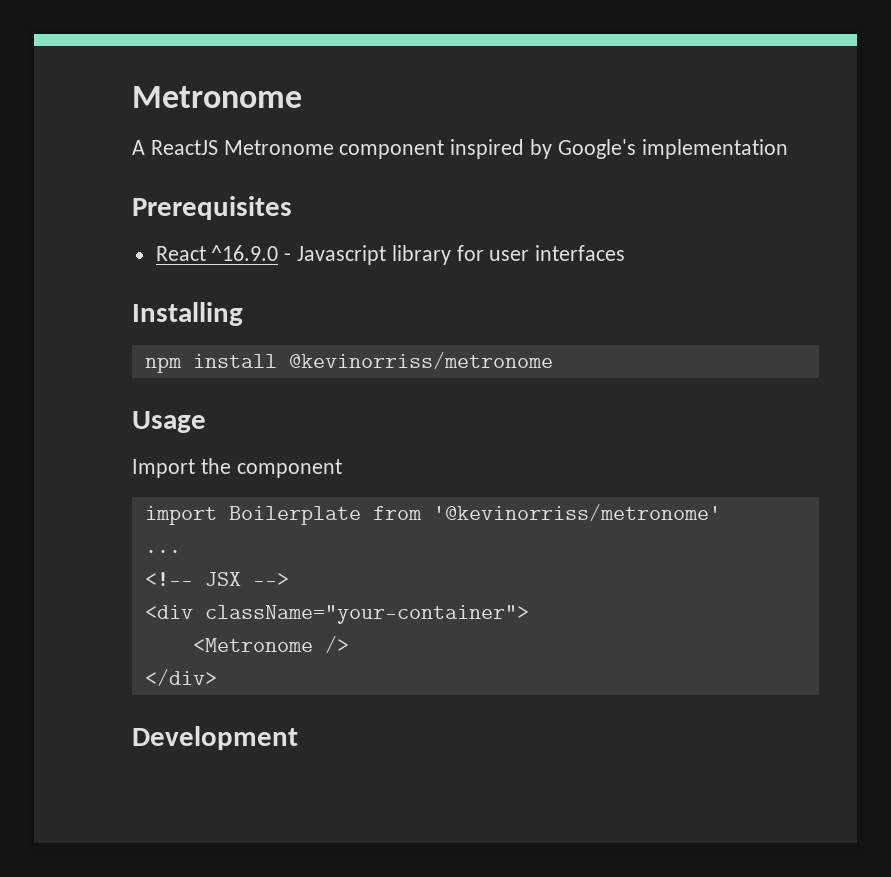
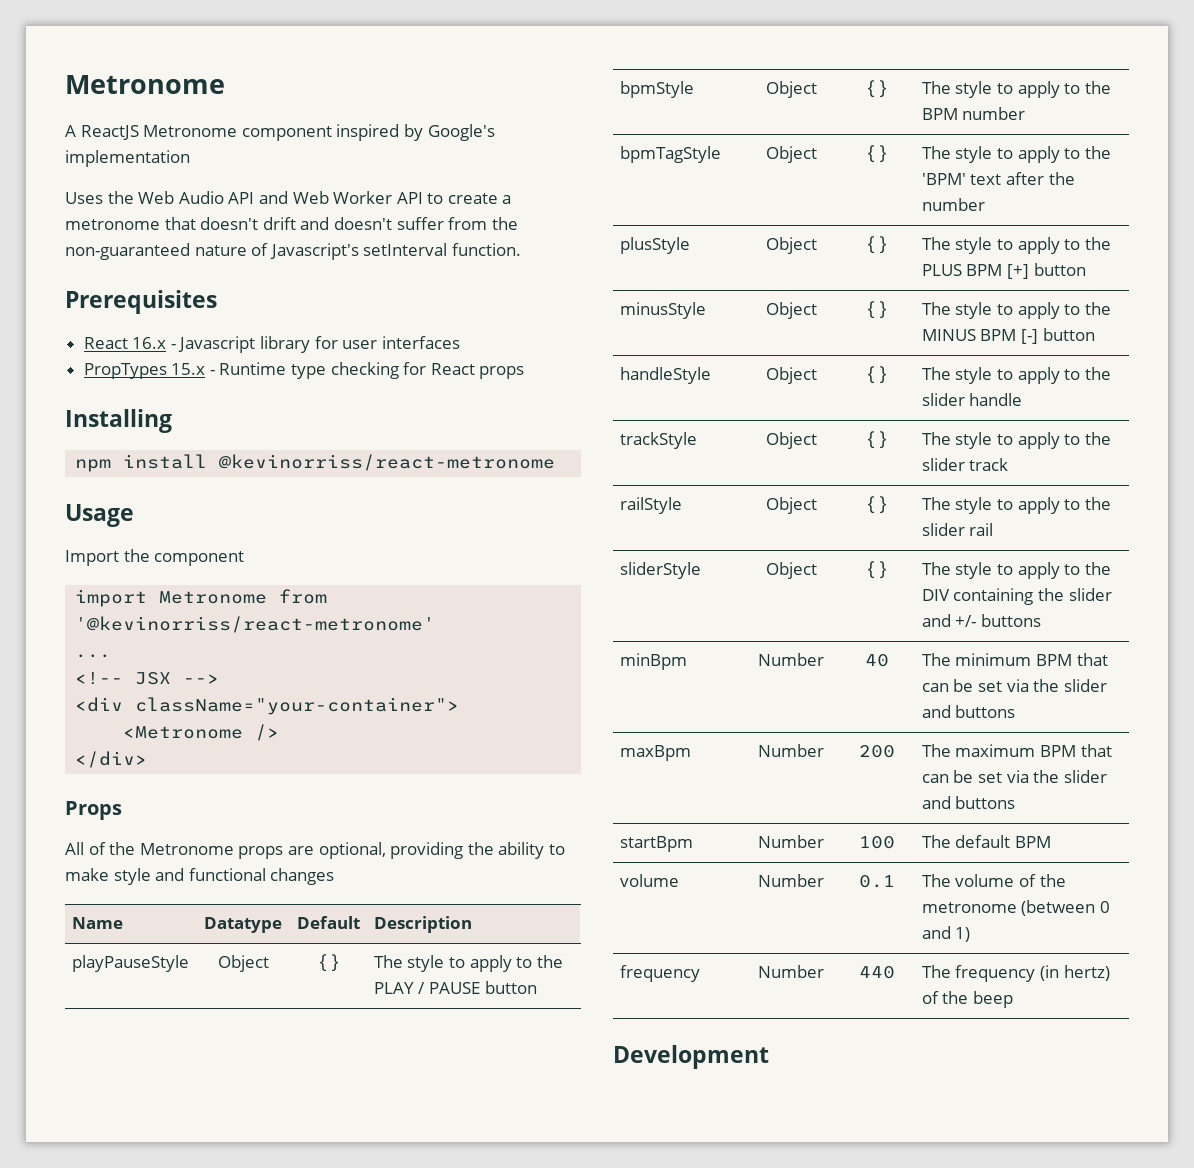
(788, 149) none -> [65,191,512,204] [65,217,518,230] [65,243,521,260] // Uses the Web Audio API and Web Worker API to create a metronome that doesn't drift and doesn't suffer from the non-guaranteed nature of Javascript's setInterval function.
[211,245,279,261] ^16.9.0 -> [132,337,167,349] 16.x
(626, 253) none -> [83,362,525,379] // PropTypes 15.x - Runtime type checking for React props
[288,352,553,369] @kevinorriss/metronome -> [219,454,556,471] @kevinorriss/react-metronome
[228,504,721,525] Boilerplate from '@kevinorriss/metronome' -> [159,589,328,604] [75,616,436,633] Metronome from '@kevinorriss/react-metronome'
(217, 677) none -> [65,801,122,820] [65,842,565,859] [65,868,335,885] [71,917,123,929] [204,917,282,933] [297,916,360,929] [373,916,472,933] [71,955,189,972] [217,955,269,972] [316,954,341,972] [373,955,563,972] [373,981,537,994] [619,81,694,98] [765,81,817,98] [864,80,889,98] [921,81,1111,98] [921,107,1026,120] [619,146,721,163] [765,146,817,163] [864,145,889,163] [921,146,1111,163] [921,172,1075,185] [921,198,985,211] [619,237,690,254] [765,237,817,254] [864,236,889,254] [921,237,1111,254] [921,263,1086,279] [619,302,706,319] [765,302,817,319] [864,301,889,319] [921,302,1111,319] [921,328,1095,344] [619,367,711,384] [765,367,817,384] [864,366,889,384] [921,367,1111,384] [921,393,1023,406] [619,432,697,449] [765,432,817,449] [864,431,889,449] [921,432,1111,449] [921,458,1009,471] [619,497,682,514] [765,497,817,514] [864,496,889,514] [921,497,1111,514] [921,523,994,536] [619,562,701,579] [765,562,817,579] [864,561,889,579] [921,562,1111,579] [921,588,1112,605] [921,614,1042,627] [619,653,687,670] [758,653,824,666] [864,654,889,667] [921,653,1108,666] [921,679,1107,692] [921,705,1016,718] [619,745,691,761] [758,744,824,757] [858,745,895,758] [921,744,1112,757] [921,770,1107,783] [921,796,1016,809] [619,836,693,852] [758,835,824,848] [858,836,895,849] [921,835,1052,848] [619,874,679,887] [758,874,824,887] [858,875,895,888] [921,874,1066,887] [921,900,1111,916] [921,926,971,942] [619,965,700,982] [758,965,824,978] [858,966,895,979] [921,965,1110,982] [921,991,1014,1008] // Props // All of the Metronome props are optional, providing the ability to make style and functional changes // Name | Datatype | Default | Description // playPauseStyle | Object | {} | The style to apply to the PLAY / PAUSE button // bpmStyle | Object | {} | The style to apply to the BPM number // bpmTagStyle | Object | {} | The style to apply to the 'BPM' text after the number // plusStyle | Object | {} | The style to apply to the PLUS BPM [+] button // minusStyle | Object | {} | The style to apply to the MINUS BPM [-] button // handleStyle | Object | {} | The style to apply to the slider handle // trackStyle | Object | {} | The style to apply to the slider track // railStyle | Object | {} | The style to apply to the slider rail // sliderStyle | Object | {} | The style to apply to the DIV containing the slider and +/- buttons // minBpm | Number | 40 | The minimum BPM that can be set via the slider and buttons // maxBpm | Number | 200 | The maximum BPM that can be set via the slider and buttons // startBpm | Number | 100 | The default BPM // volume | Number | 0.1 | The volume of the metronome (between 0 and 1) // frequency | Number | 440 | The frequency (in hertz) of the beep

